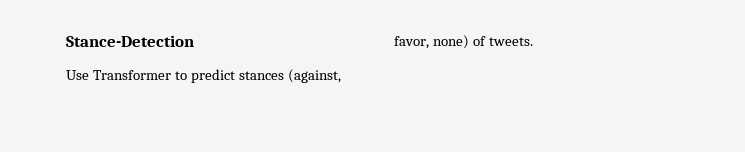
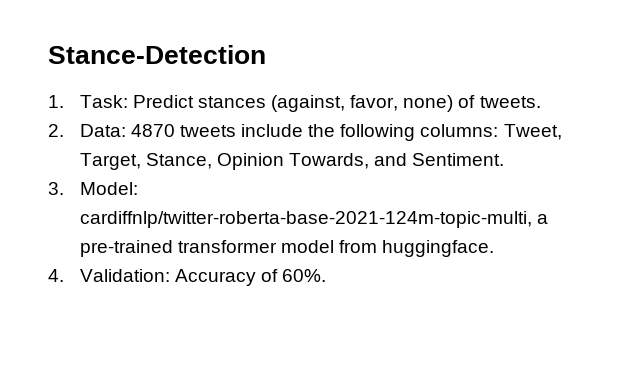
[66,69,235,83] Use Transformer to predict -> [48,95,194,108] 1. Task: Predict
(533, 41) none -> [48,124,562,141] [79,153,505,170] [48,182,138,195] [79,211,548,228] [79,240,495,257] [48,269,327,286] // 2. Data: 4870 tweets include the following columns: Tweet, Target, Stance, Opinion Towards, and Sentiment. // 3. Model: cardiffnlp/twitter-roberta-base-2021-124m-topic-multi, a pre-trained transformer model from huggingface. // 4. Validation: Accuracy of 60%.

